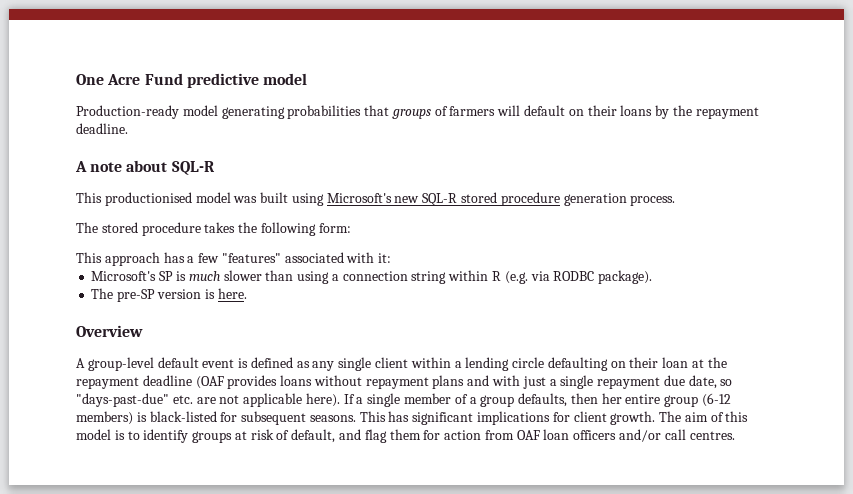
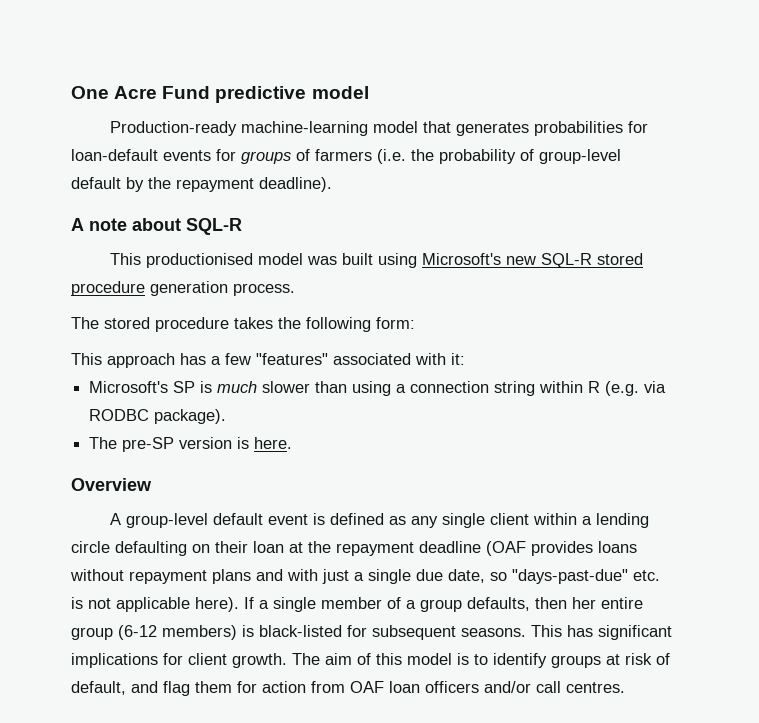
[182,105,653,119] model generating probabilities that groups of farmers will default on their loans -> [241,121,649,136] [71,149,621,164] [71,177,121,189] machine-learning model that generates probabilities for loan-default events for groups of farmers (i.e. the probability of group-level default
[76,123,128,134] deadline. -> [259,177,332,192] deadline).
[597,377,661,389] repayment -> (411, 576) none
[196,397,216,404] are -> [71,597,83,609] is

